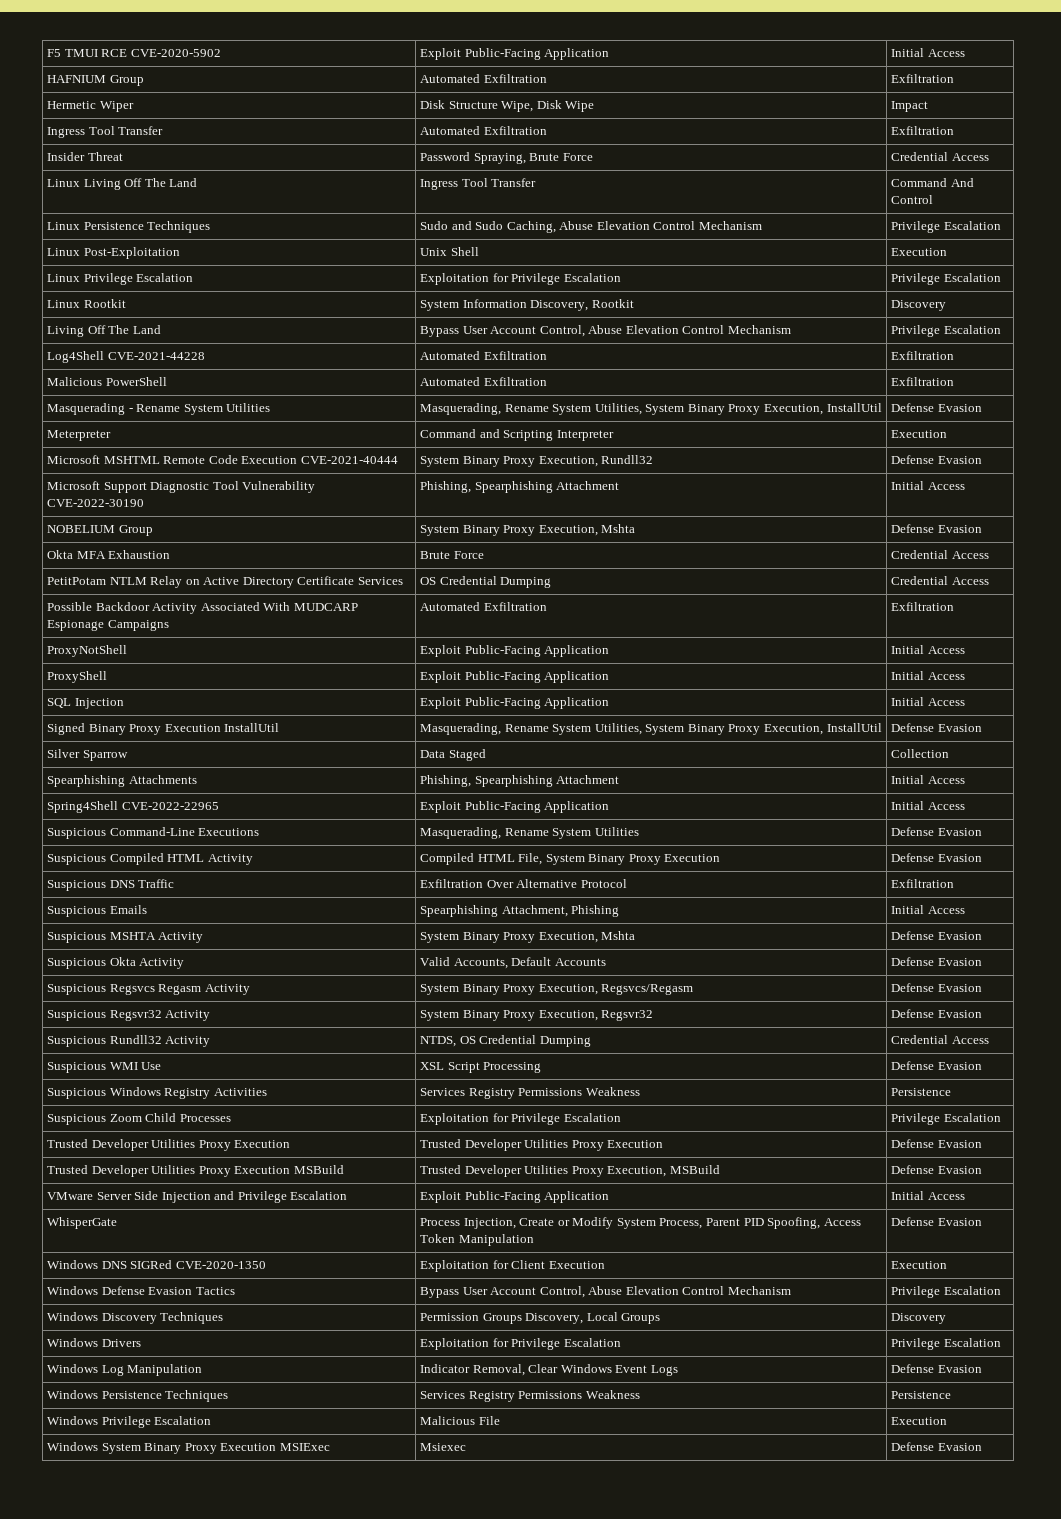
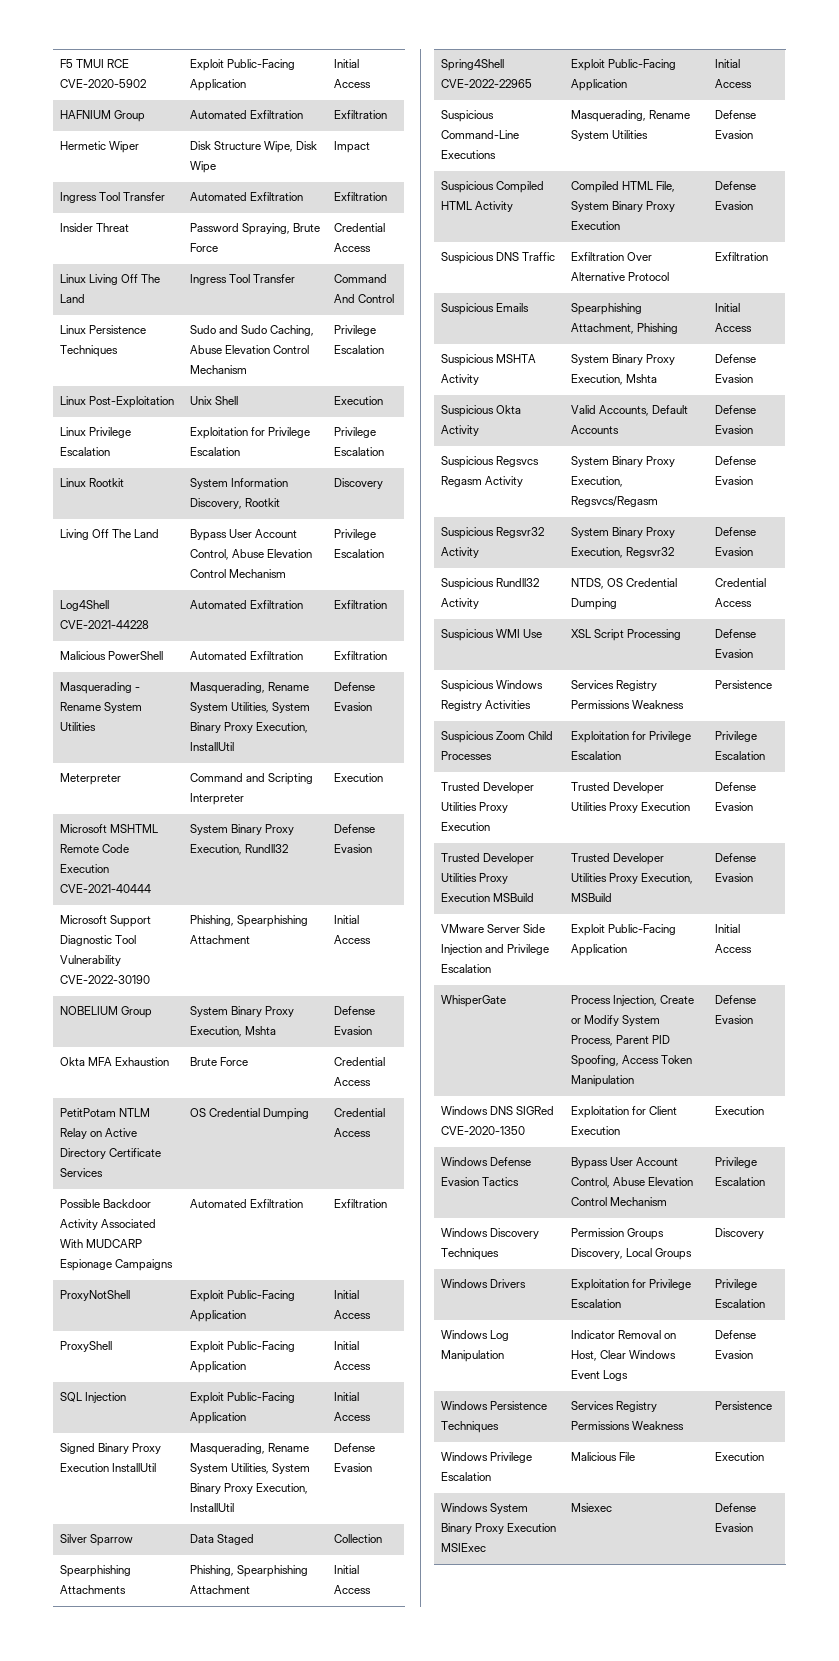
[472,1364,525,1376] Removal, -> [618,1330,677,1339] [571,1350,598,1361] Removal on Host,

